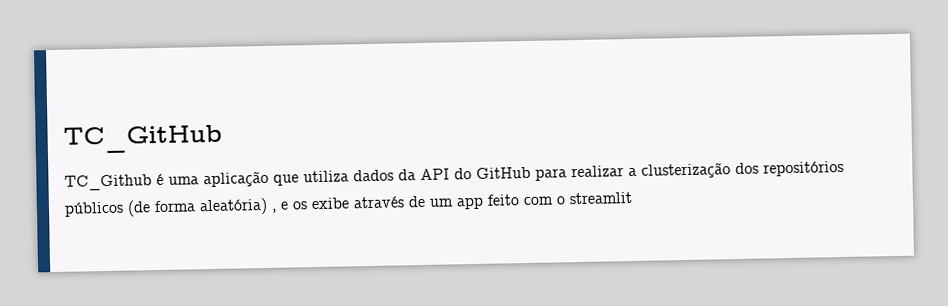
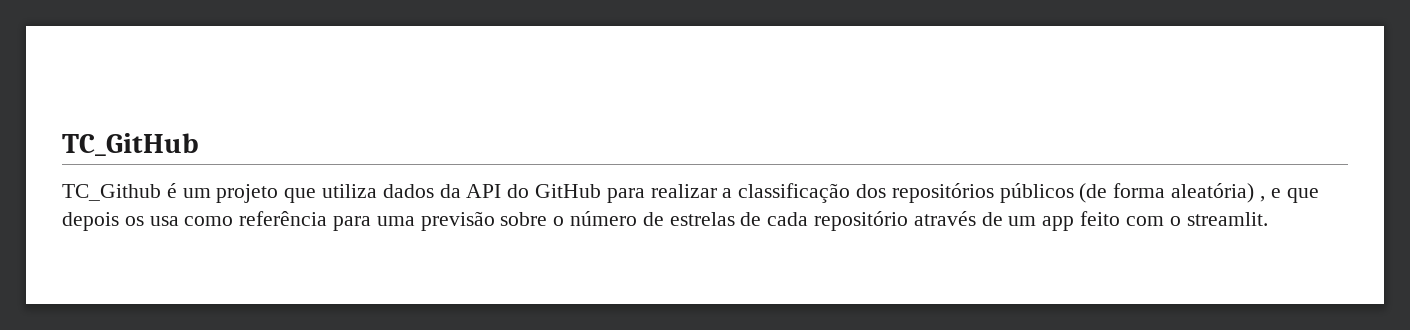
[168,170,269,188] uma aplicação -> [182,184,279,203] um projeto
[641,162,731,179] clusterização -> [738,183,851,203] classificação
[292,197,350,210] os exibe -> [1286,188,1319,203] [62,211,909,231] que depois os usa como referência para uma previsão sobre o número de estrelas de cada repositório
[569,192,632,205] streamlit -> [1186,212,1268,226] streamlit.

